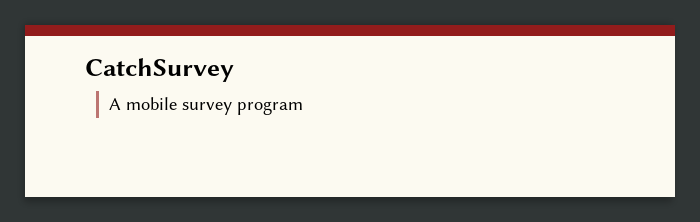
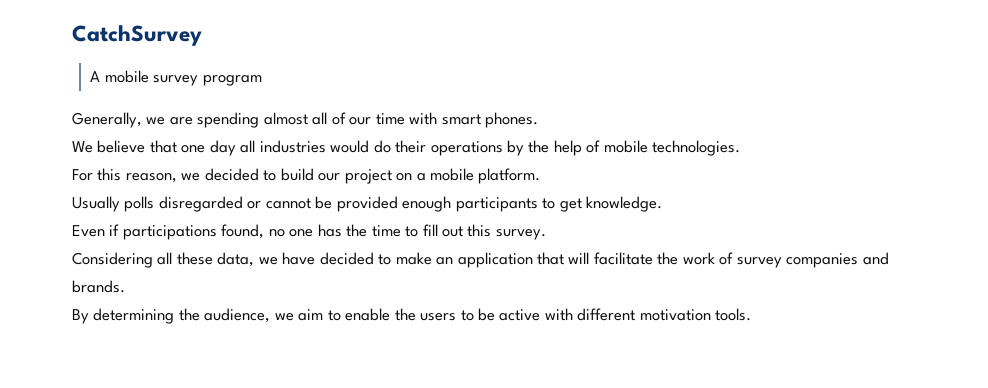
(304, 108) none -> [72,112,539,128] [72,140,741,156] [72,168,541,184] [72,196,663,212] [72,224,546,240] [72,252,889,268] [72,280,125,293] [72,308,752,324] // Generally, we are spending almost all of our time with smart phones. // We believe that one day all industries would do their operations by the help of mobile technologies. // For this reason, we decided to build our project on a mobile platform. // Usually polls disregarded or cannot be provided enough participants to get knowledge. // Even if participations found, no one has the time to fill out this survey. // Considering all these data, we have decided to make an application that will facilitate the work of survey companies and brands. // By determining the audience, we aim to enable the users to be active with different motivation tools.

